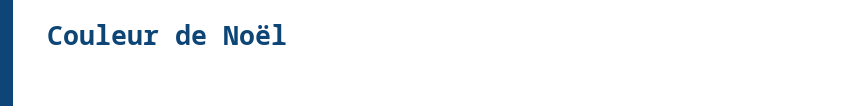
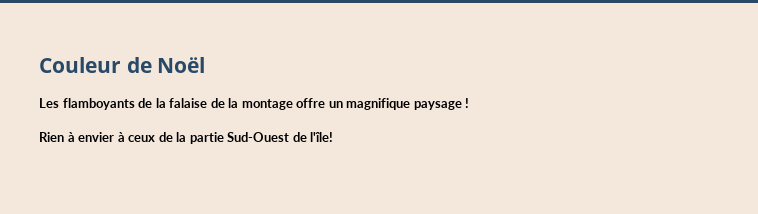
(287, 34) none -> [39,98,470,110] [39,132,334,144] // Les flamboyants de la falaise de la montage offre un magnifique paysage ! // Rien à envier à ceux de la partie Sud-Ouest de l'île!

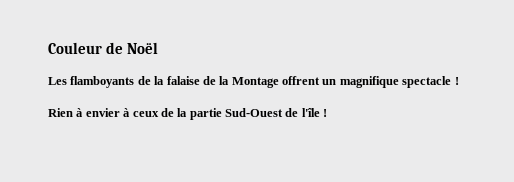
[241,98,326,110] montage offre -> [231,76,320,88] Montage offrent
[413,101,462,110] paysage -> [402,76,452,88] spectacle
[310,132,334,142] l'île! -> [301,108,328,117] l'île !

